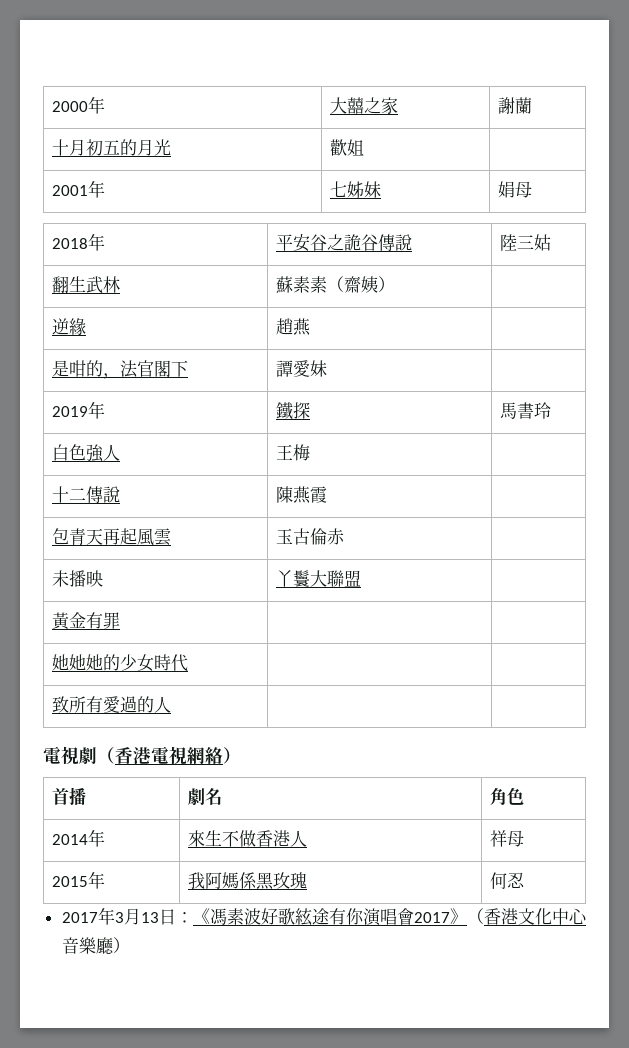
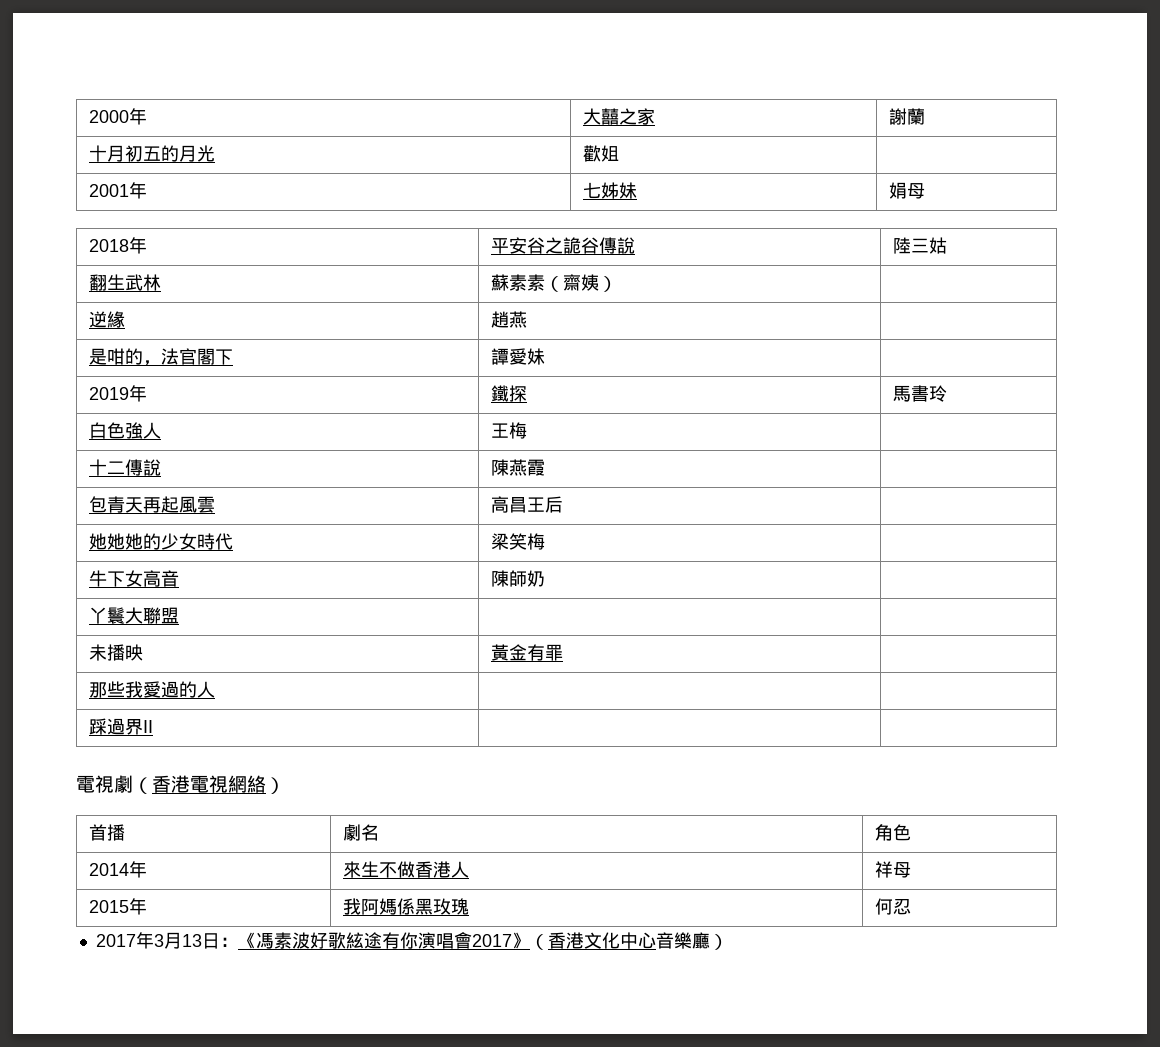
[276,528,346,545] [52,570,104,587] [276,570,362,587] [52,612,121,630] [52,654,189,672] [52,696,104,713] 玉古倫赤 | // 未播映 | 丫鬟大聯盟 | // 黃金有罪 | | // 她她她的少女時代 | | // 致所有 -> [491,496,564,513] [89,533,234,550] [491,533,546,550] [89,570,180,587] [491,570,546,587] [89,607,180,624] [89,644,144,661] [491,644,564,661] [89,681,144,698] 高昌王后 | // 她她她的少女時代 | 梁笑梅 | // 牛下女高音 | 陳師奶 | // 丫鬟大聯盟 | | // 未播映 | 黃金有罪 | // 那些我
(172, 704) none -> [89,718,154,735] // 踩過界II | |

